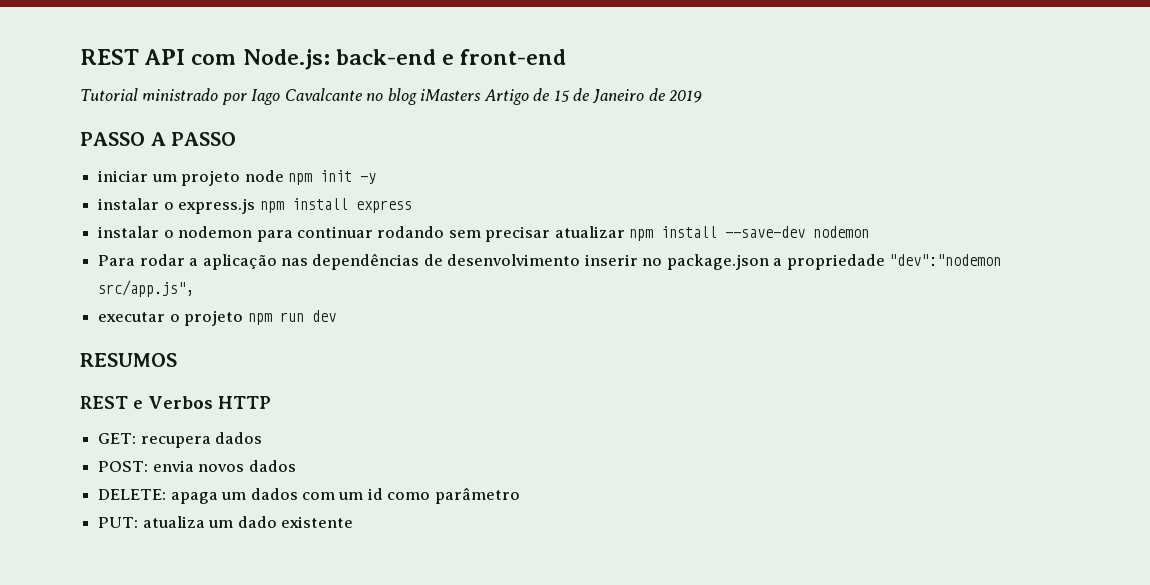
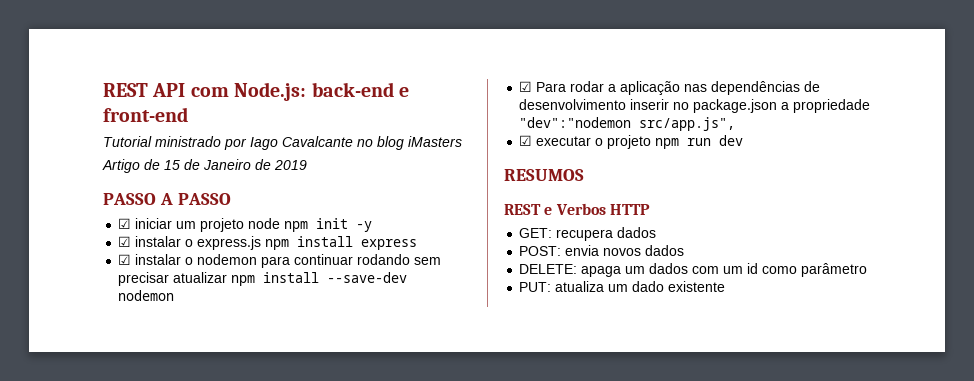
(482, 95) none -> (462, 141) //
(237, 139) none -> [118,218,132,229] ☑
(376, 178) none -> [118,236,132,247] ☑
(412, 206) none -> [118,254,132,265] ☑
(870, 232) none -> [519,81,533,92] ☑
(195, 288) none -> [519,135,533,146] ☑

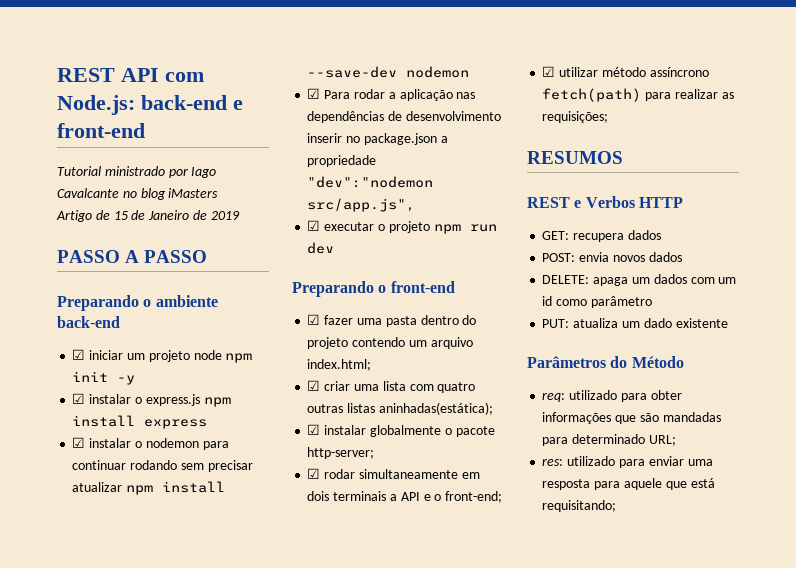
(231, 199) none -> [57,295,218,311] [57,316,120,328] // Preparando o ambiente back-end
(744, 140) none -> [292,281,455,297] [307,314,477,327] [307,337,473,349] [307,359,372,371] [307,380,476,393] [307,402,493,415] [307,424,495,437] [307,447,375,459] [307,468,480,479] [307,491,503,503] [542,66,709,77] [542,88,734,102] [542,111,609,123] // Preparando o front-end // ☑ fazer uma pasta dentro do projeto contendo um arquivo index.html; // ☑ criar uma lista com quatro outras listas aninhadas(estática); // ☑ instalar globalmente o pacote http-server; // ☑ rodar simultaneamente em dois terminais a API e o front-end; // ☑ utilizar método assíncrono fetch(path) para realizar as requisições;
(726, 286) none -> [527,356,684,368] [542,390,682,402] [542,412,721,424] [542,434,676,446] [542,456,713,468] [542,478,715,490] [542,500,617,512] // Parâmetros do Método // req: utilizado para obter informações que são mandadas para determinado URL; // res: utilizado para enviar uma resposta para aquele que está requisitando;

